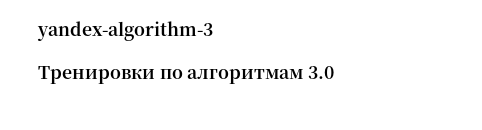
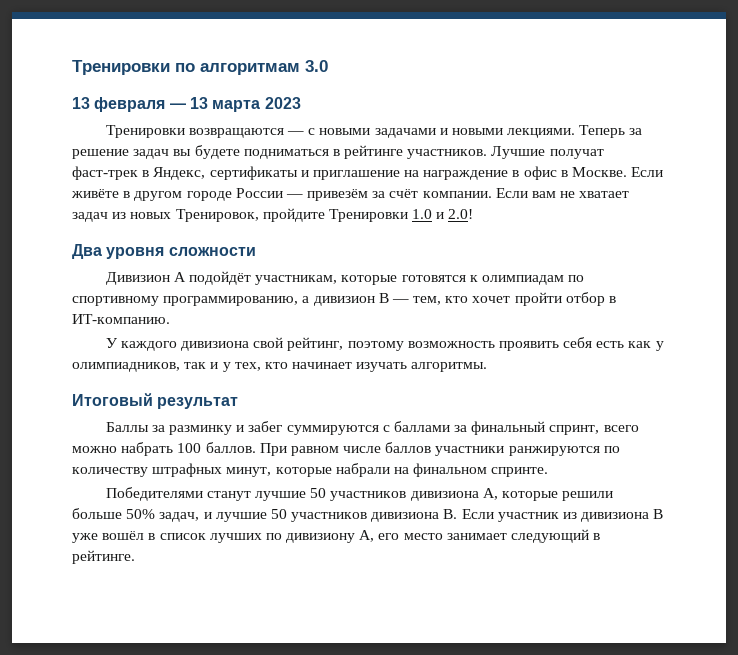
[37,21,213,41] yandex-algorithm-3 // -> (72, 67) none
(335, 72) none -> [72,97,301,112] [105,125,643,138] [72,145,604,159] [72,166,664,180] [71,188,630,201] [72,208,474,222] [72,244,256,259] [105,271,585,285] [72,292,617,306] [72,314,170,324] [105,337,664,351] [72,362,488,372] [72,393,239,409] [105,421,639,435] [72,442,620,456] [72,463,549,477] [105,487,614,501] [72,508,664,522] [72,529,601,543] [72,550,135,564] // 13 февраля — 13 марта 2023 // Тренировки возвращаются — с новыми задачами и новыми лекциями. Теперь за решение задач вы будете подниматься в рейтинге участников. Лучшие получат фаст‑трек в Яндекс, сертификаты и приглашение на награждение в офис в Москве. Если живёте в другом городе России — привезём за счёт компании. Если вам не хватает задач из новых Тренировок, пройдите Тренировки 1.0 и 2.0! // Два уровня сложности // Дивизион А подойдёт участникам, которые готовятся к олимпиадам по спортивному программированию, а дивизион B — тем, кто хочет пройти отбор в ИТ‑компанию. // У каждого дивизиона свой рейтинг, поэтому возможность проявить себя есть как у олимпиадников, так и у тех, кто начинает изучать алгоритмы. // Итоговый результат // Баллы за разминку и забег суммируются с баллами за финальный спринт, всего можно набрать 100 баллов. При равном числе баллов участники ранжируются по количеству штрафных минут, которые набрали на финальном спринте. // Победителями станут лучшие 50 участников дивизиона А, которые решили больше 50% задач, и лучшие 50 участников дивизиона B. Если участник из дивизиона B уже вошёл в список лучших по дивизиону А, его место занимает следующий в рейтинге.

